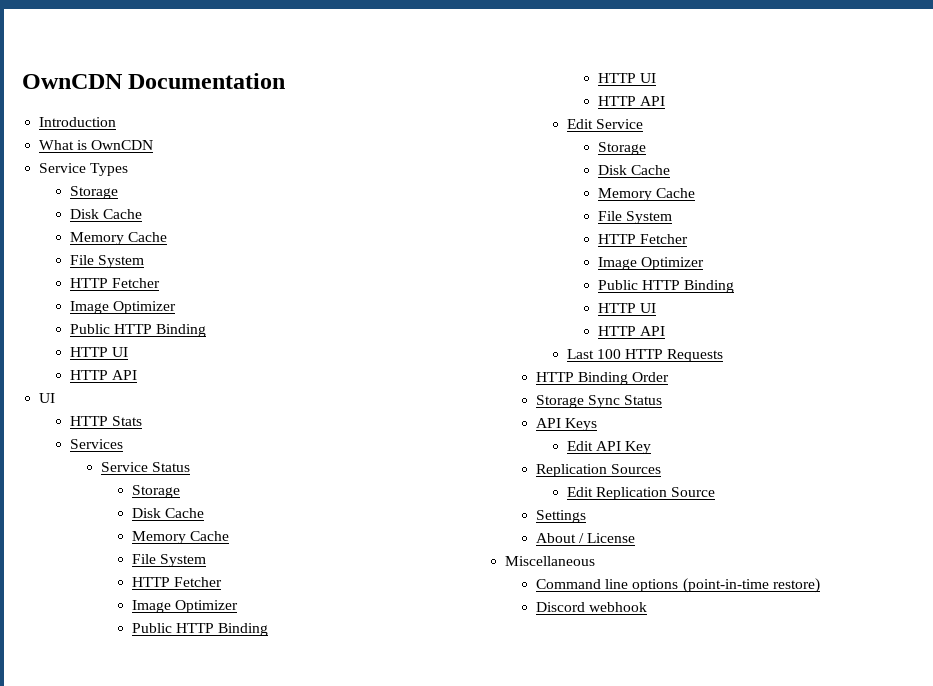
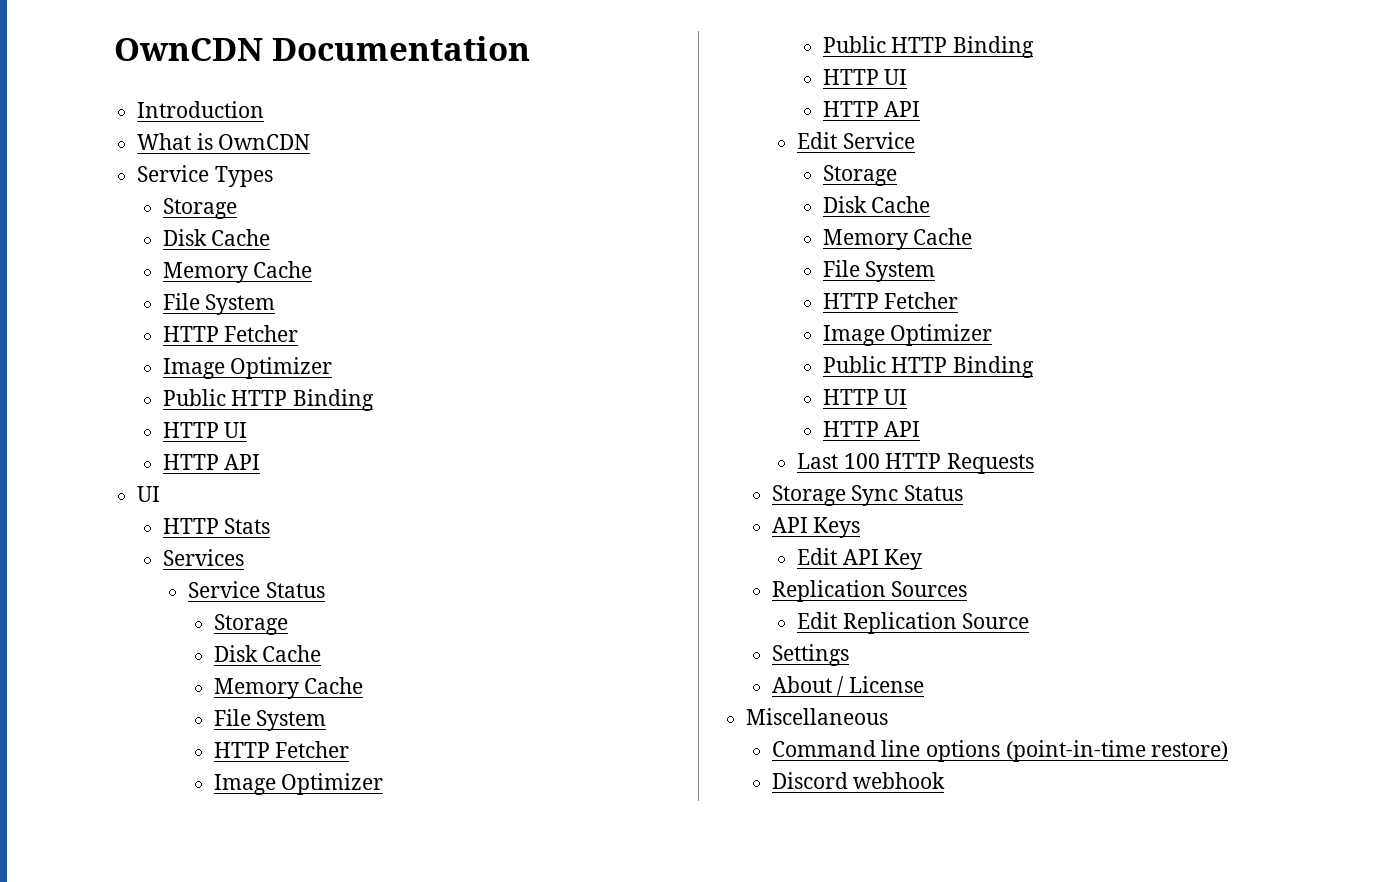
[535,372,670,385] // HTTP Binding Order -> (1035, 463) none

